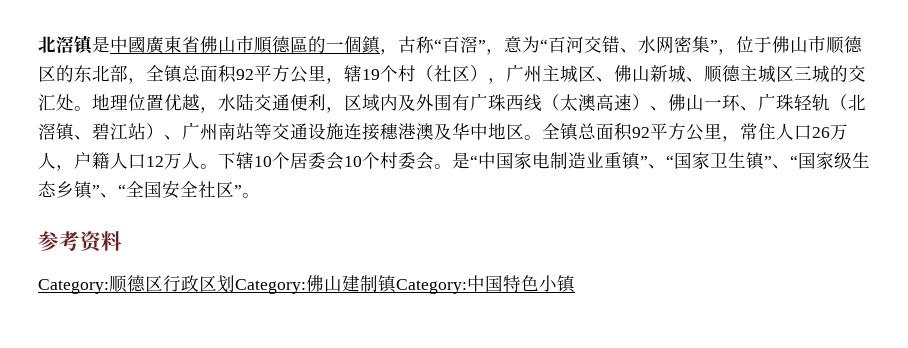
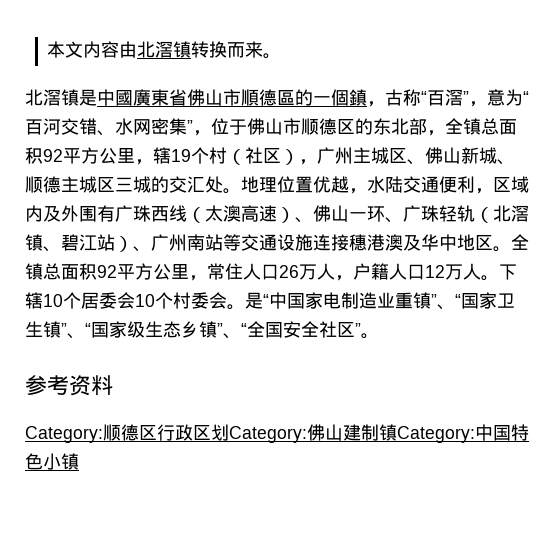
(38, 44) none -> [47,41,282,59] 本文内容由北滘镇转换而来。 //

